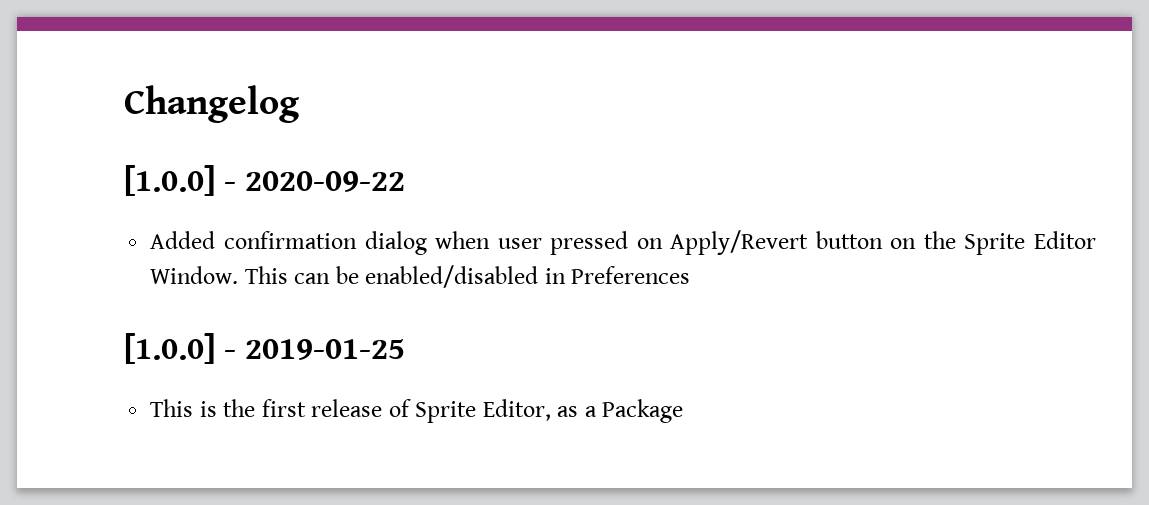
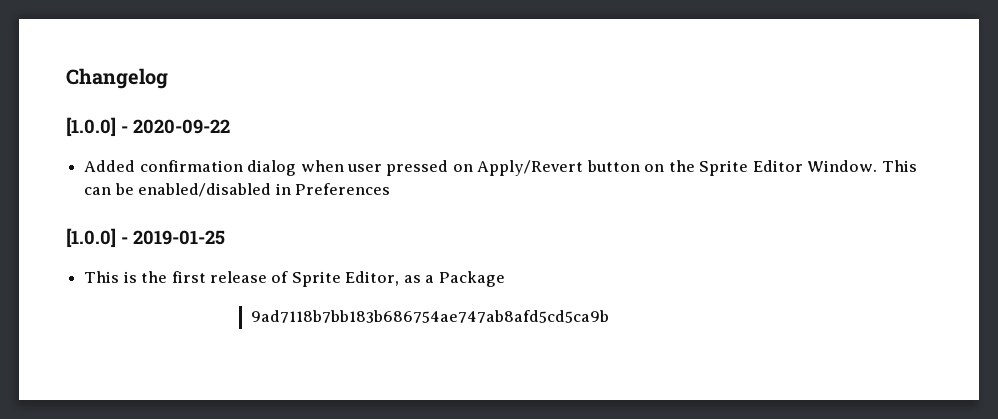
(684, 411) none -> [250,310,609,323] // 9ad7118b7bb183b686754ae747ab8afd5cd5ca9b

